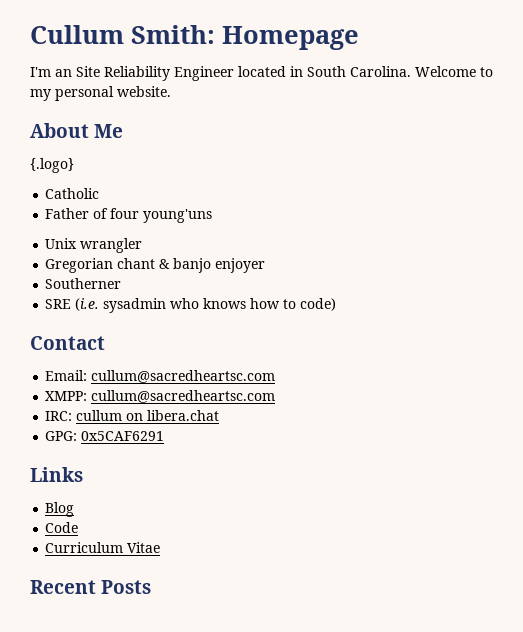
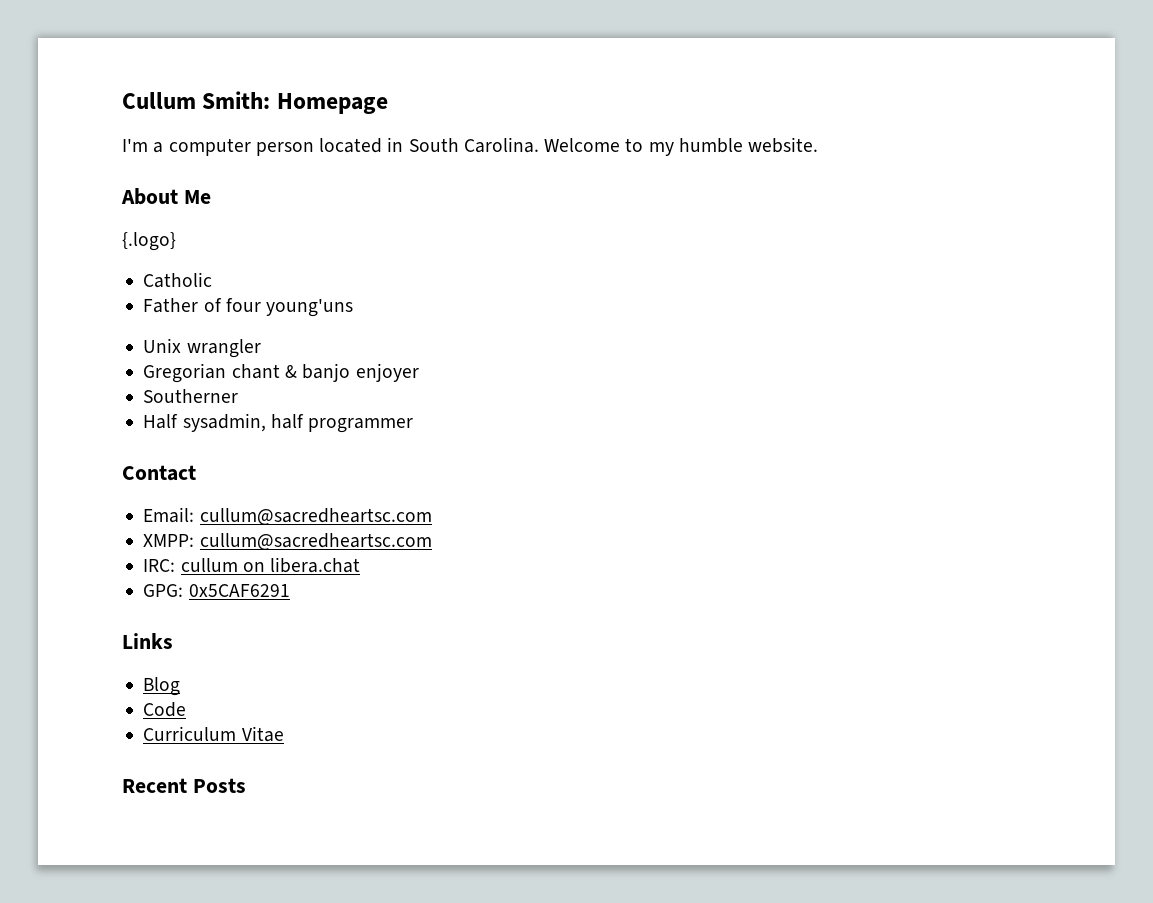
[55,66,234,81] an Site Reliability Engineer -> [153,138,314,156] a computer person
[55,86,114,101] personal -> [678,138,743,153] humble
[45,298,337,313] SRE (i.e. sysadmin who knows how to code) -> [143,413,414,433] Half sysadmin, half programmer

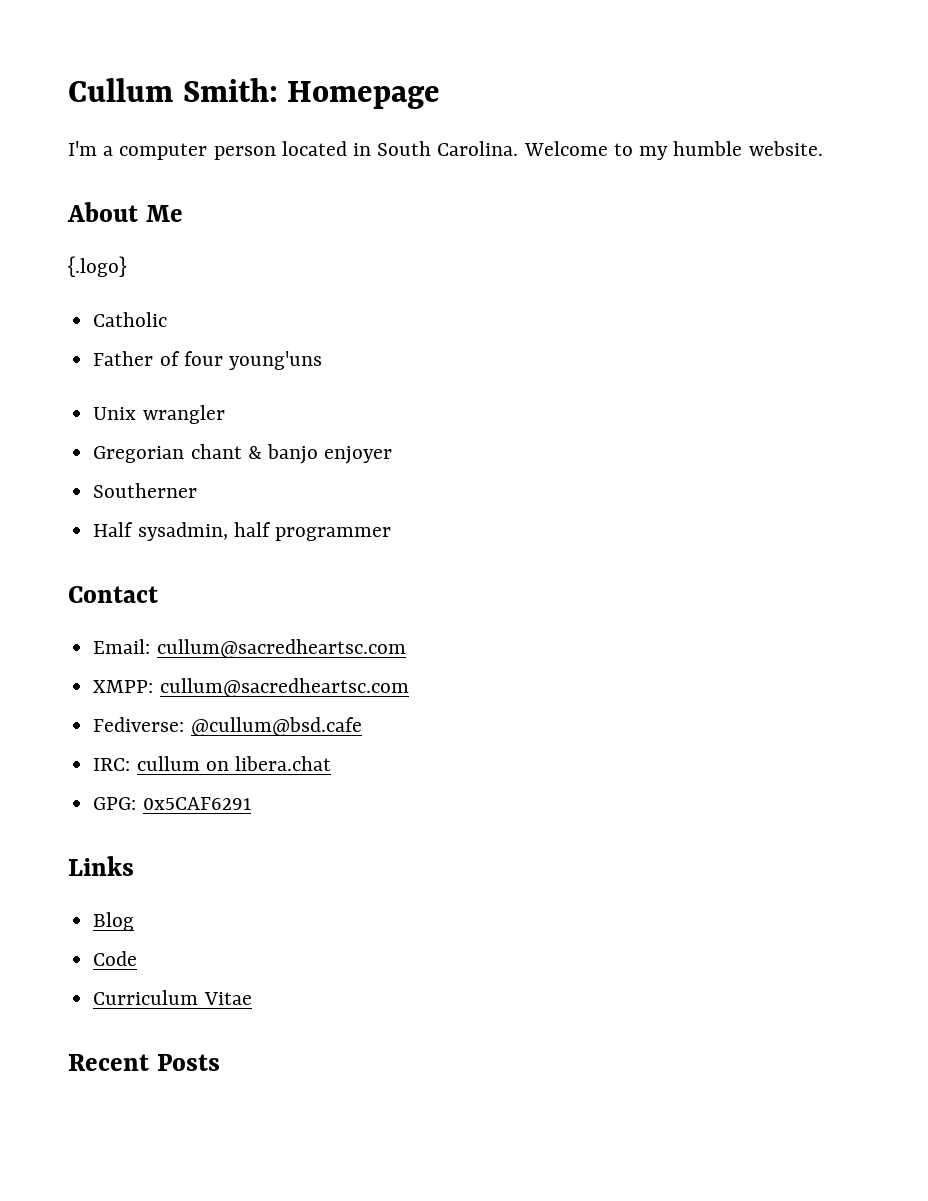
(432, 541) none -> [93,717,362,736] // Fediverse: @cullum@bsd.cafe

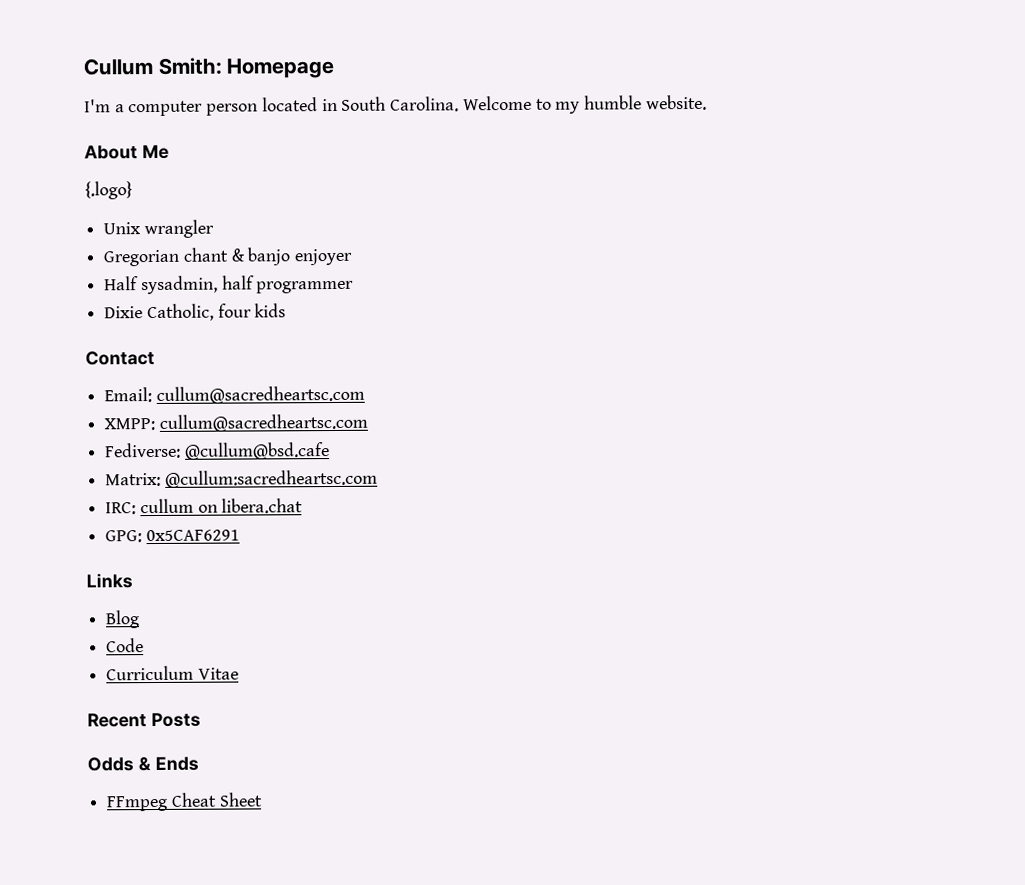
[93,312,168,327] [93,351,322,370] // Catholic // Father of four young'uns -> (133, 190) none
[93,483,198,498] // Southerner -> (354, 257) none
(391, 534) none -> [104,303,287,322] // Dixie Catholic, four kids
(362, 726) none -> [105,469,378,488] // Matrix: @cullum:sacredheartsc.com
(220, 1062) none -> [87,756,199,772] [106,792,263,812] // Odds & Ends // FFmpeg Cheat Sheet

